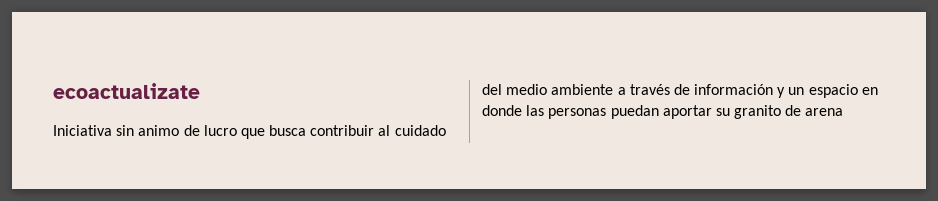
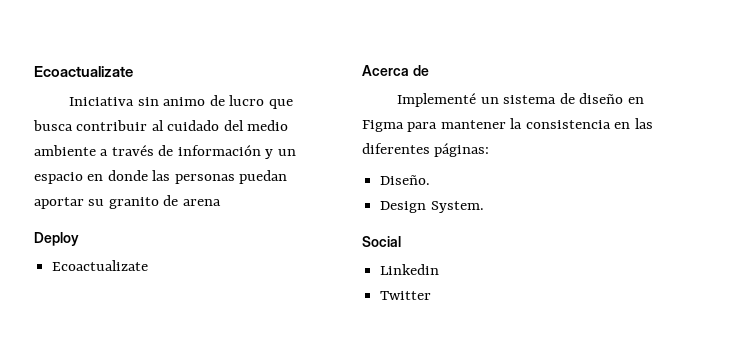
[53,83,200,99] ecoactualizate -> [34,66,133,77] Ecoactualizate
(844, 112) none -> [34,232,79,246] [52,260,149,271] [362,65,429,76] [397,93,644,107] [362,118,653,132] [362,143,490,157] [380,175,431,185] [380,201,484,213] [362,236,401,247] [380,264,440,275] [380,291,432,300] // Deploy // Ecoactualizate // Acerca de // Implementé un sistema de diseño en Figma para mantener la consistencia en las diferentes páginas: // Diseño. // Design System. // Social // Linkedin // Twitter

